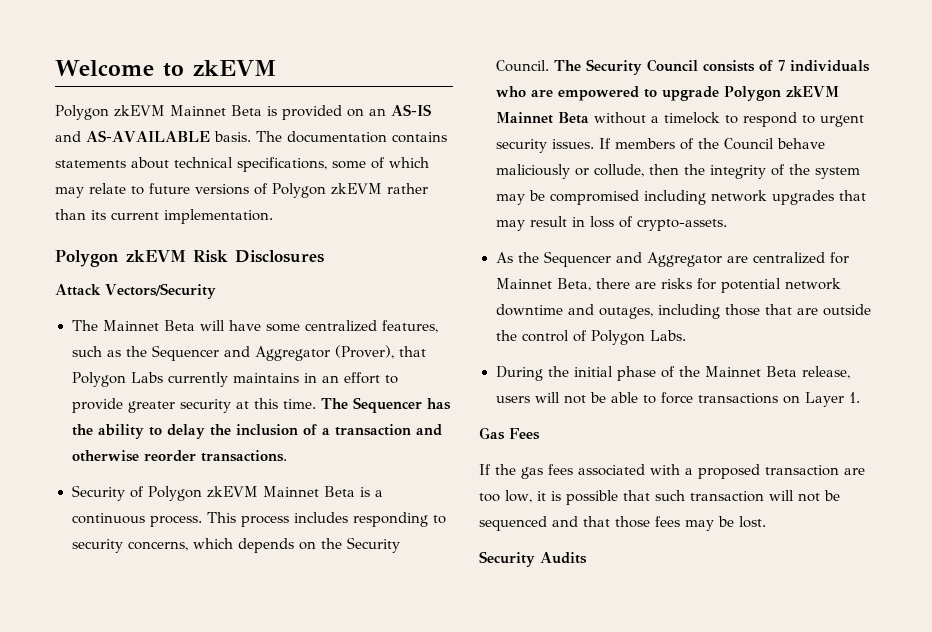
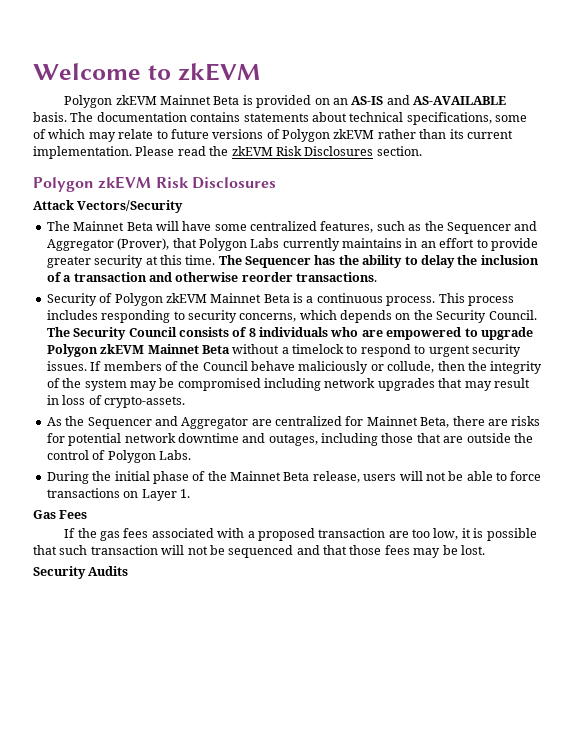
(273, 216) none -> [135,146,422,156] Please read the zkEVM Risk Disclosures section.
[777,60,785,71] 7 -> [248,328,256,337] 8

